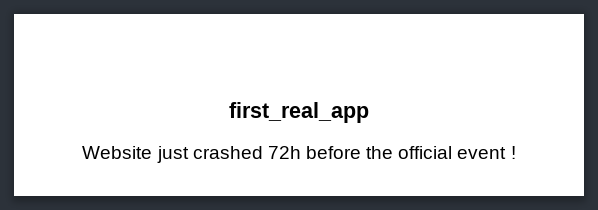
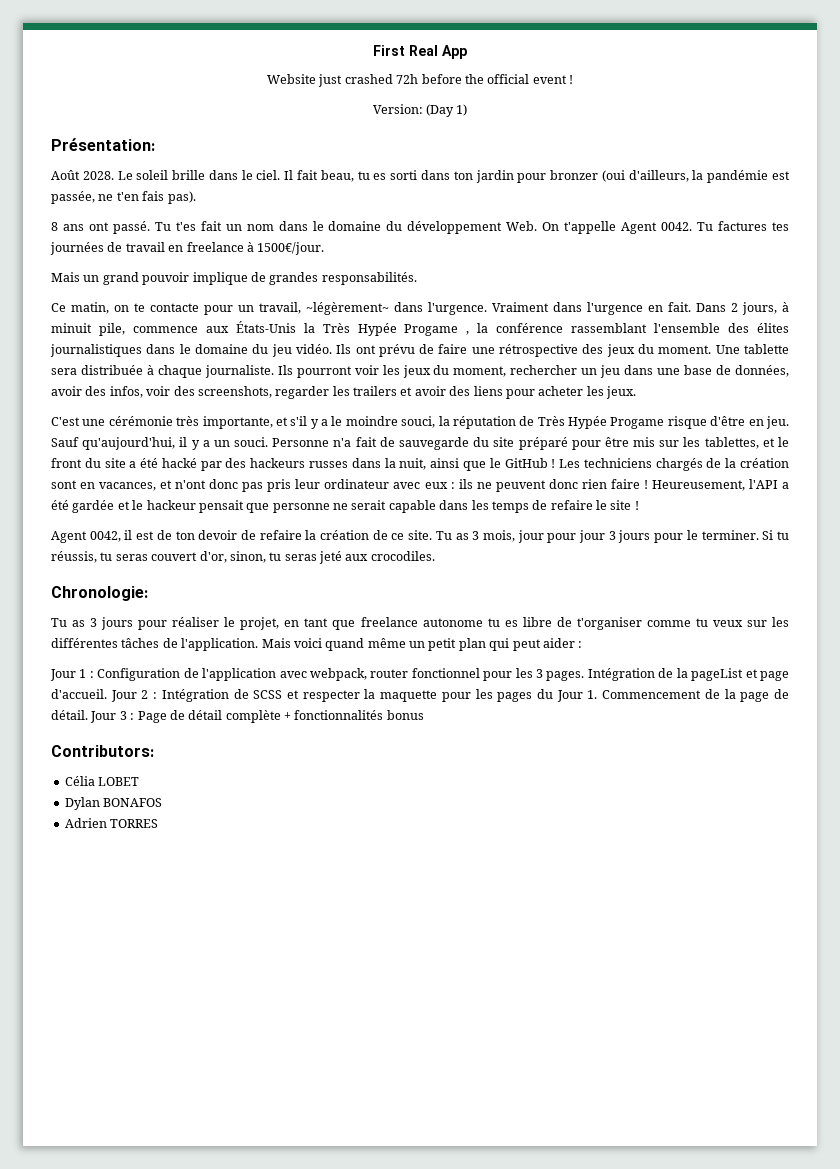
[229,102,369,123] first_real_app -> [373,45,467,59] First Real App
(516, 152) none -> [372,104,468,117] [51,138,155,151] [51,170,790,183] [51,191,196,204] [51,221,790,234] [50,242,325,255] [51,272,417,285] [51,302,789,315] [51,321,789,336] [50,344,789,357] [51,365,789,378] [51,386,636,399] [51,416,790,429] [51,437,789,450] [51,458,789,471] [51,479,789,492] [51,500,639,513] [51,530,789,543] [51,551,435,564] [51,586,148,601] [51,617,789,630] [51,638,583,651] [50,668,790,681] [51,689,789,702] [51,710,424,723] [51,745,154,757] [64,776,140,786] [64,797,163,810] [64,818,159,828] // Version: (Day 1) // Présentation: // Août 2028. Le soleil brille dans le ciel. Il fait beau, tu es sorti dans ton jardin pour bronzer (oui d'ailleurs, la pandémie est passée, ne t'en fais pas). // 8 ans ont passé. Tu t'es fait un nom dans le domaine du développement Web. On t'appelle Agent 0042. Tu factures tes journées de travail en freelance à 1500€/jour. // Mais un grand pouvoir implique de grandes responsabilités. // Ce matin, on te contacte pour un travail, ~légèrement~ dans l'urgence. Vraiment dans l'urgence en fait. Dans 2 jours, à minuit pile, commence aux États-Unis la Très Hypée Progame , la conférence rassemblant l'ensemble des élites journalistiques dans le domaine du jeu vidéo. Ils ont prévu de faire une rétrospective des jeux du moment. Une tablette sera distribuée à chaque journaliste. Ils pourront voir les jeux du moment, rechercher un jeu dans une base de données, avoir des infos, voir des screenshots, regarder les trailers et avoir des liens pour acheter les jeux. // C'est une cérémonie très importante, et s'il y a le moindre souci, la réputation de Très Hypée Progame risque d'être en jeu. Sauf qu'aujourd'hui, il y a un souci. Personne n'a fait de sauvegarde du site préparé pour être mis sur les tablettes, et le front du site a été hacké par des hackeurs russes dans la nuit, ainsi que le GitHub ! Les techniciens chargés de la création sont en vacances, et n'ont donc pas pris leur ordinateur avec eux : ils ne peuvent donc rien faire ! Heureusement, l'API a été gardée et le hackeur pensait que personne ne serait capable dans les temps de refaire le site ! // Agent 0042, il est de ton devoir de refaire la création de ce site. Tu as 3 mois, jour pour jour 3 jours pour le terminer. Si tu réussis, tu seras couvert d'or, sinon, tu seras jeté aux crocodiles. // Chronologie: // Tu as 3 jours pour réaliser le projet, en tant que freelance autonome tu es libre de t'organiser comme tu veux sur les différentes tâches de l'application. Mais voici quand même un petit plan qui peut aider : // Jour 1 : Configuration de l'application avec webpack, router fonctionnel pour les 3 pages. Intégration de la pageList et page d'accueil. Jour 2 : Intégration de SCSS et respecter la maquette pour les pages du Jour 1. Commencement de la page de détail. Jour 3 : Page de détail complète + fonctionnalités bonus // Contributors: // Célia LOBET // Dylan BONAFOS // Adrien TORRES

